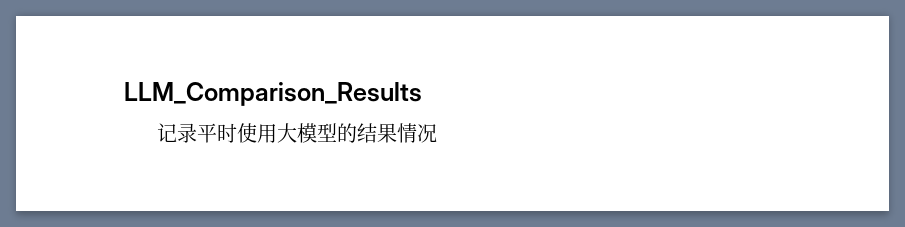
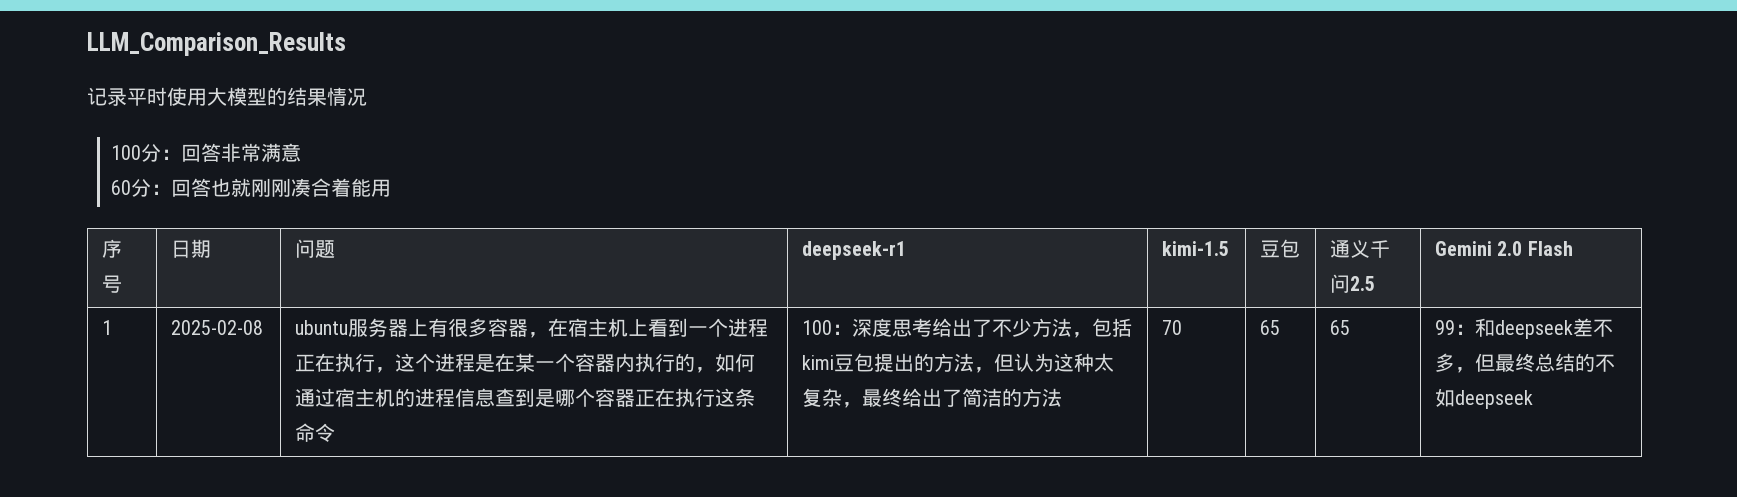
(438, 133) none -> [111,143,302,162] [111,178,392,197] [102,239,123,258] [102,275,123,293] [171,239,212,258] [295,239,336,258] [802,241,907,260] [1162,241,1230,256] [1260,239,1301,258] [1330,240,1391,258] [1330,274,1376,293] [1435,241,1573,256] [102,320,113,335] [171,320,264,335] [295,318,769,338] [295,353,756,373] [295,388,756,407] [295,423,336,442] [802,318,1133,338] [802,353,1115,373] [802,388,1063,408] [1162,320,1183,335] [1260,320,1281,335] [1330,320,1351,335] [1435,318,1614,339] [1435,353,1616,373] [1435,388,1534,409] // 100分：回答非常满意 // 60分：回答也就刚刚凑合着能用 // 序号 | 日期 | 问题 | deepseek-r1 | kimi-1.5 | 豆包 | 通义千问2.5 | Gemini 2.0 Flash // 1 | 2025-02-08 | ubuntu服务器上有很多容器，在宿主机上看到一个进程正在执行，这个进程是在某一个容器内执行的，如何通过宿主机的进程信息查到是哪个容器正在执行这条命令 | 100：深度思考给出了不少方法，包括kimi豆包提出的方法，但认为这种太复杂，最终给出了简洁的方法 | 70 | 65 | 65 | 99：和deepseek差不多，但最终总结的不如deepseek

